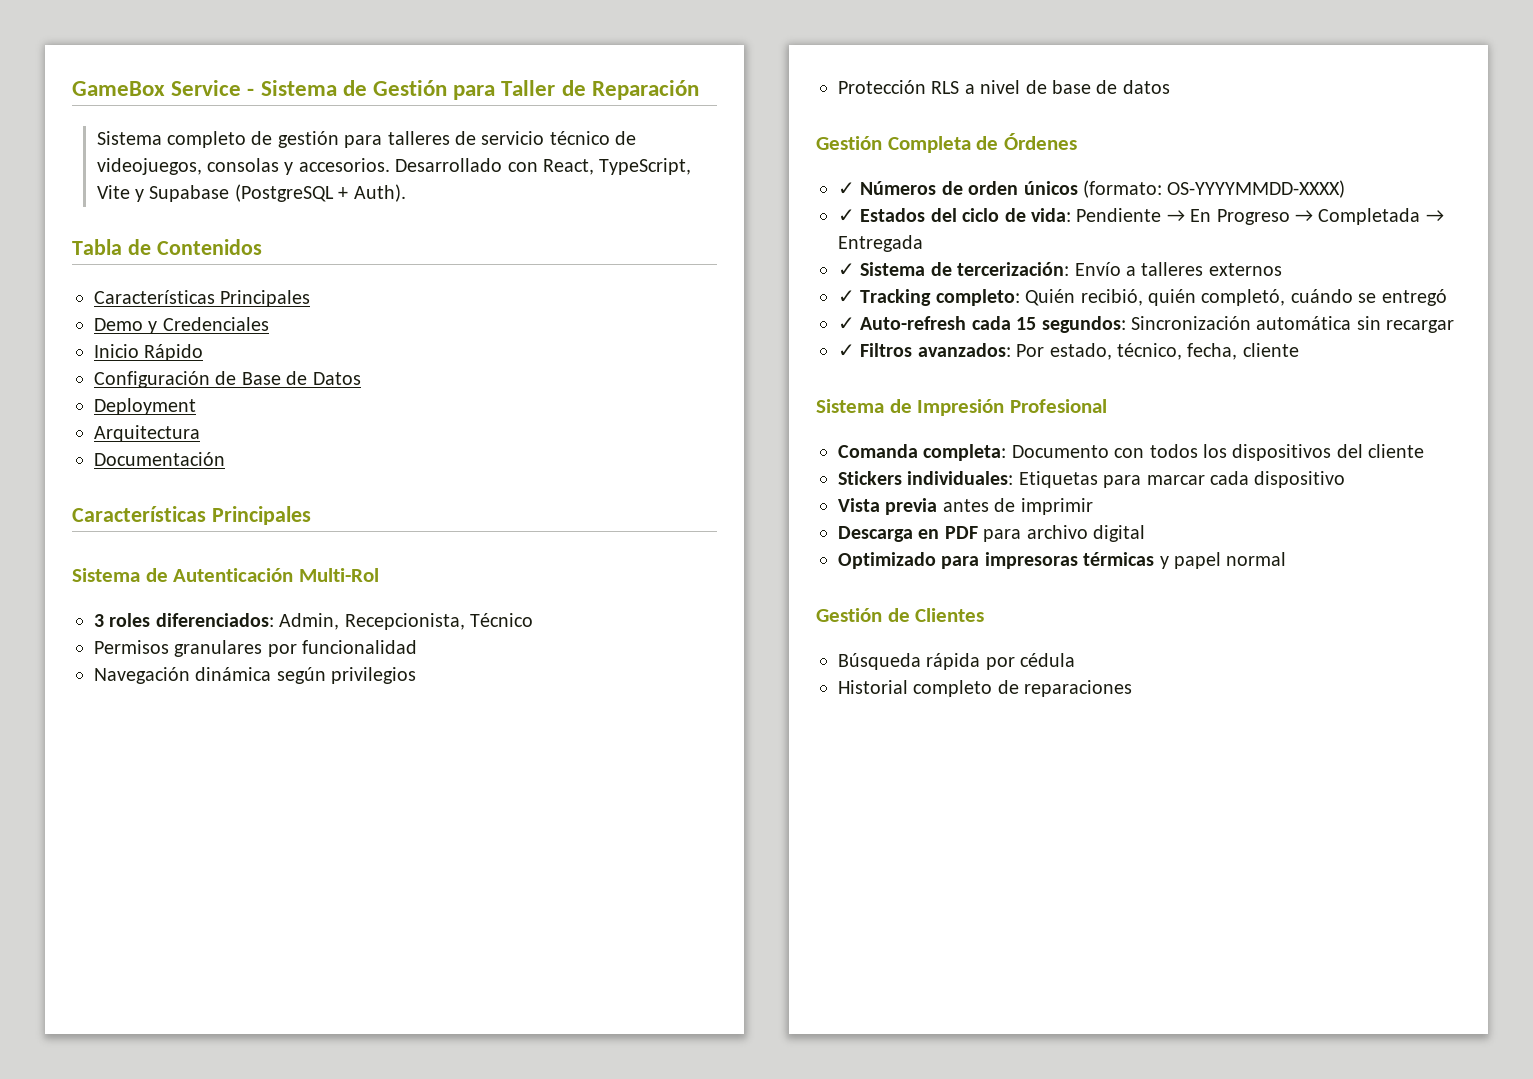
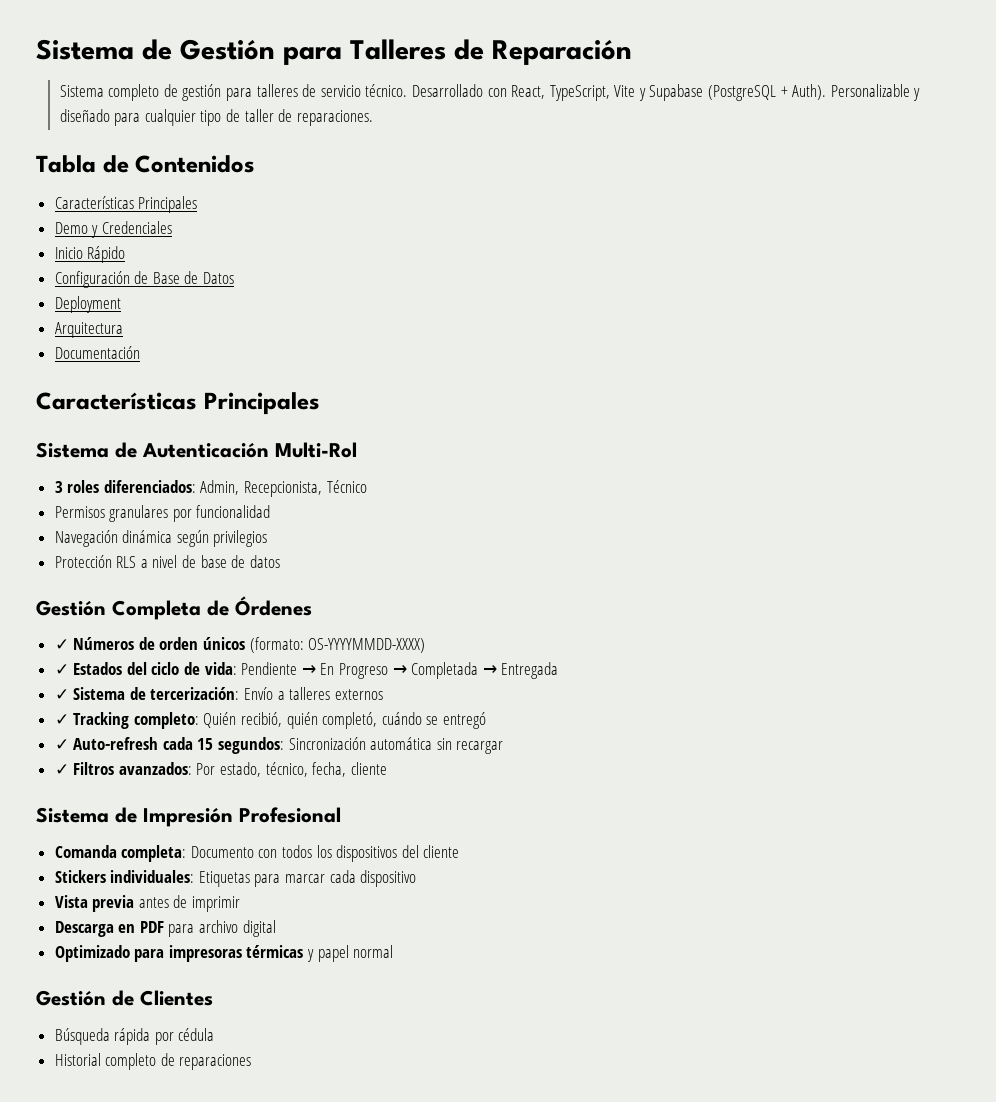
[72,80,255,96] GameBox Service - -> (36, 49) none
[501,80,556,96] Taller -> [350,39,446,60] Talleres
[549,131,637,145] [96,158,390,175] técnico de videojuegos, consolas y accesorios. -> [365,84,408,97] técnico.
(406, 193) none -> [830,84,921,101] [59,109,373,126] Personalizable y diseñado para cualquier tipo de taller de reparaciones.

